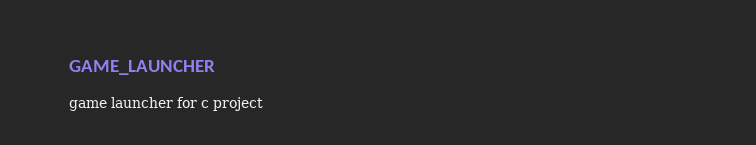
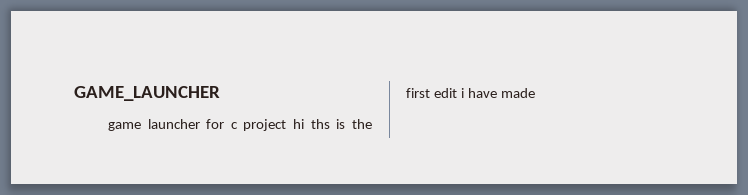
(263, 104) none -> [293,119,373,129] [406,88,535,98] hi ths is the first edit i have made

